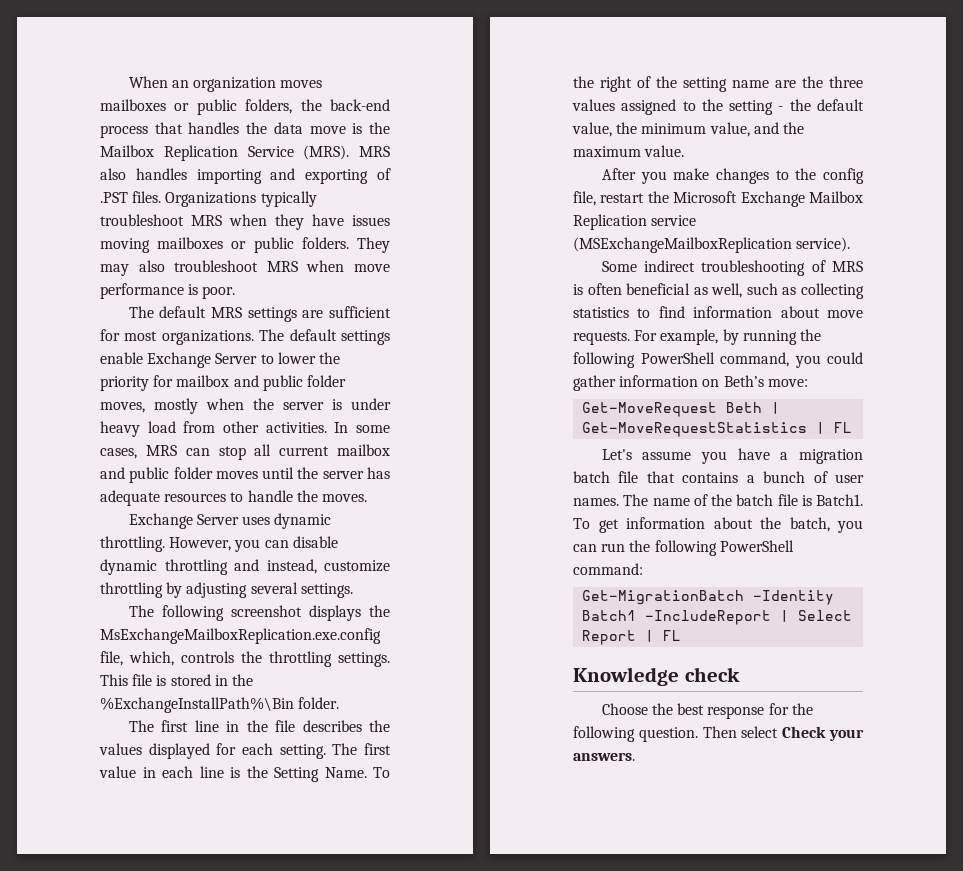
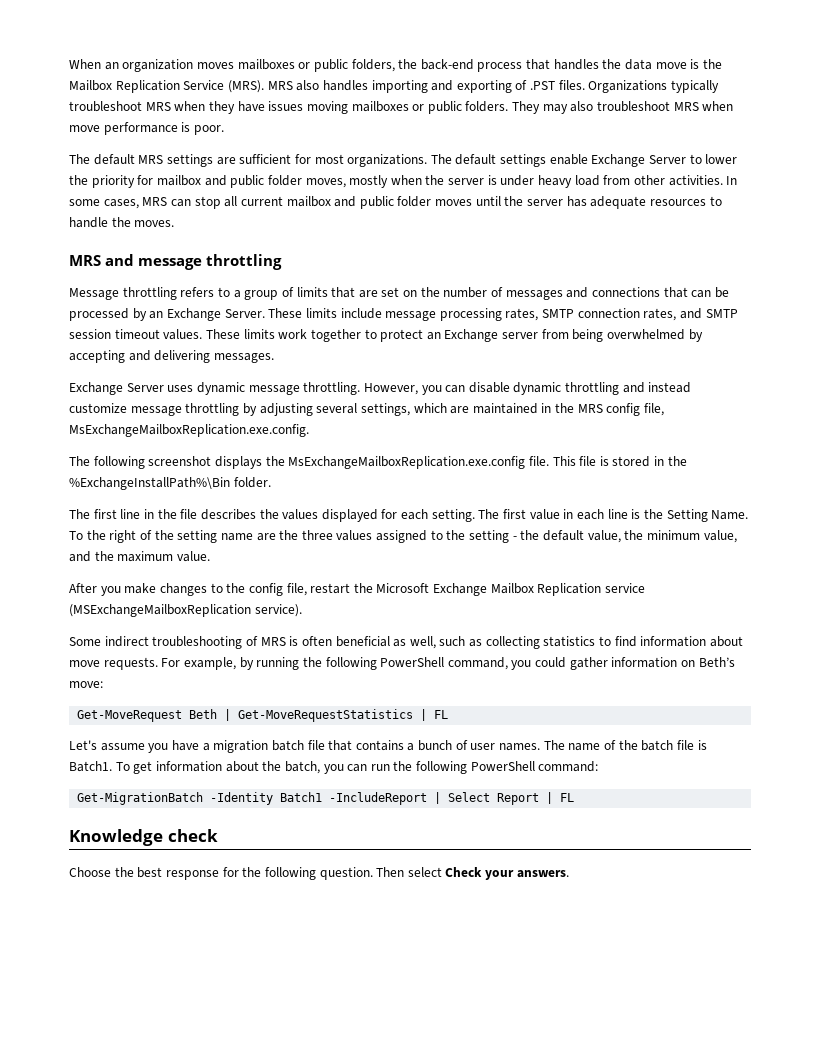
(367, 498) none -> [69,254,282,270] [69,287,729,300] [69,308,738,321] [69,329,703,342] [69,350,274,363] // MRS and message throttling // Message throttling refers to a group of limits that are set on the number of messages and connections that can be processed by an Exchange Server. These limits include message processing rates, SMTP connection rates, and SMTP session timeout values. These limits work together to protect an Exchange server from being overwhelmed by accepting and delivering messages.
(332, 521) none -> [248,385,300,395] message
[266,559,390,574] instead, customize -> [648,382,692,393] [69,403,182,416] instead customize message
[300,583,353,598] settings. -> [360,403,665,416] [69,424,309,437] settings, which are maintained in the MRS config file, MsExchangeMailboxReplication.exe.config.
[100,651,390,667] file, which, controls the throttling settings. -> [528,456,549,466] file.

